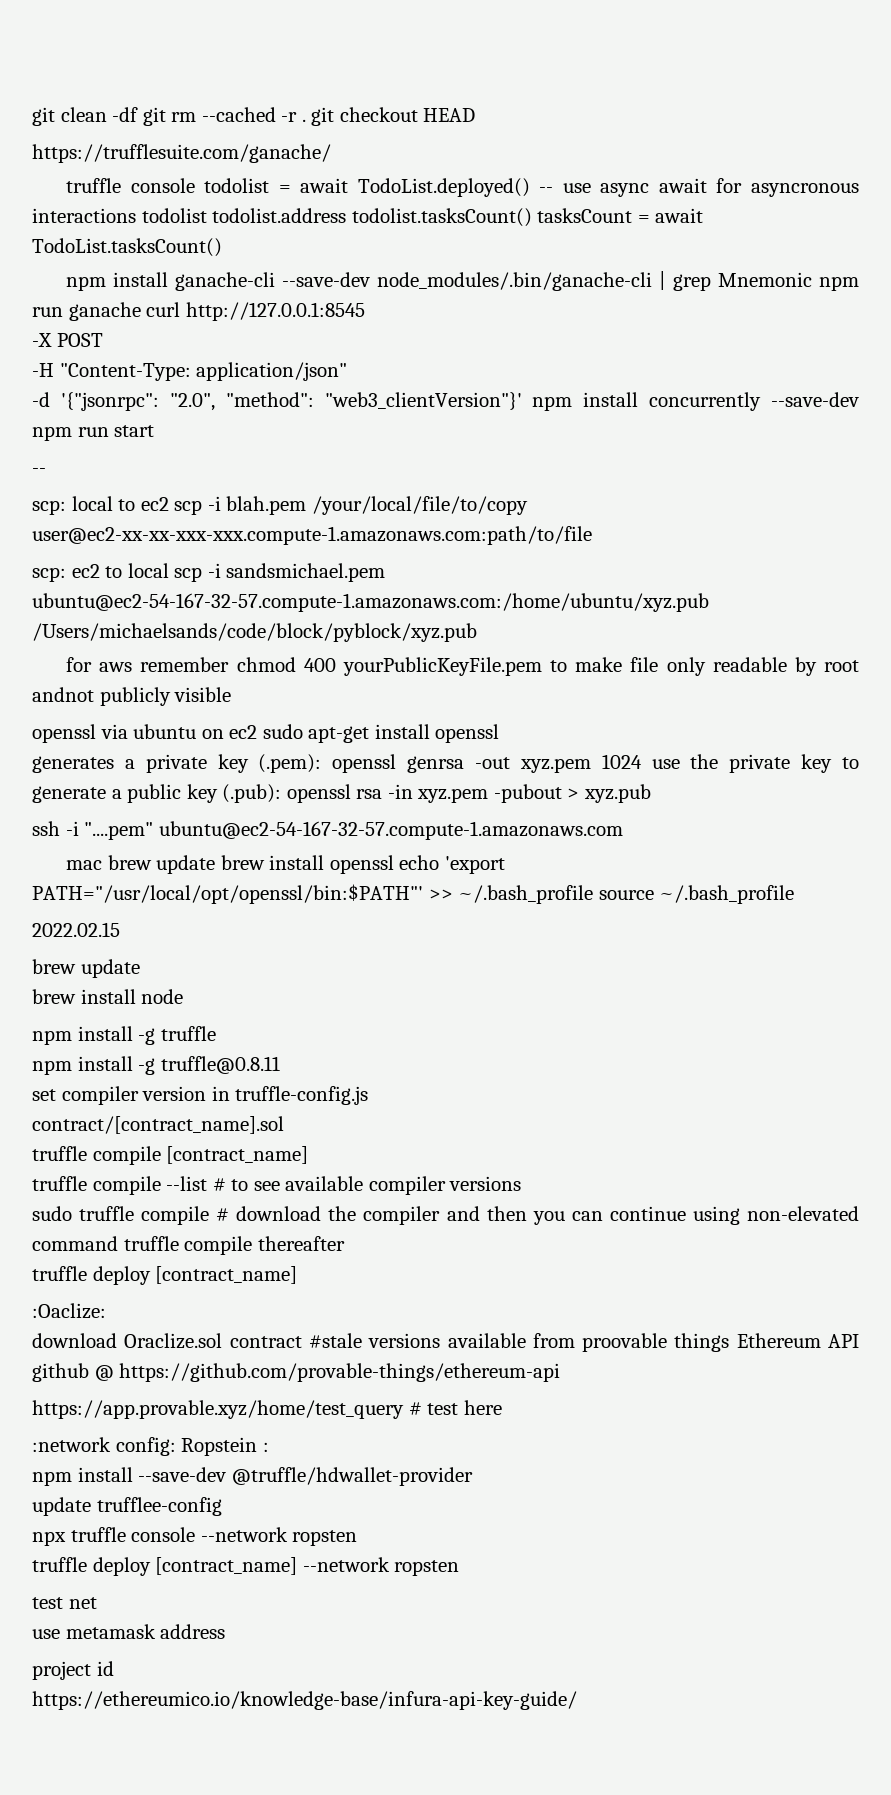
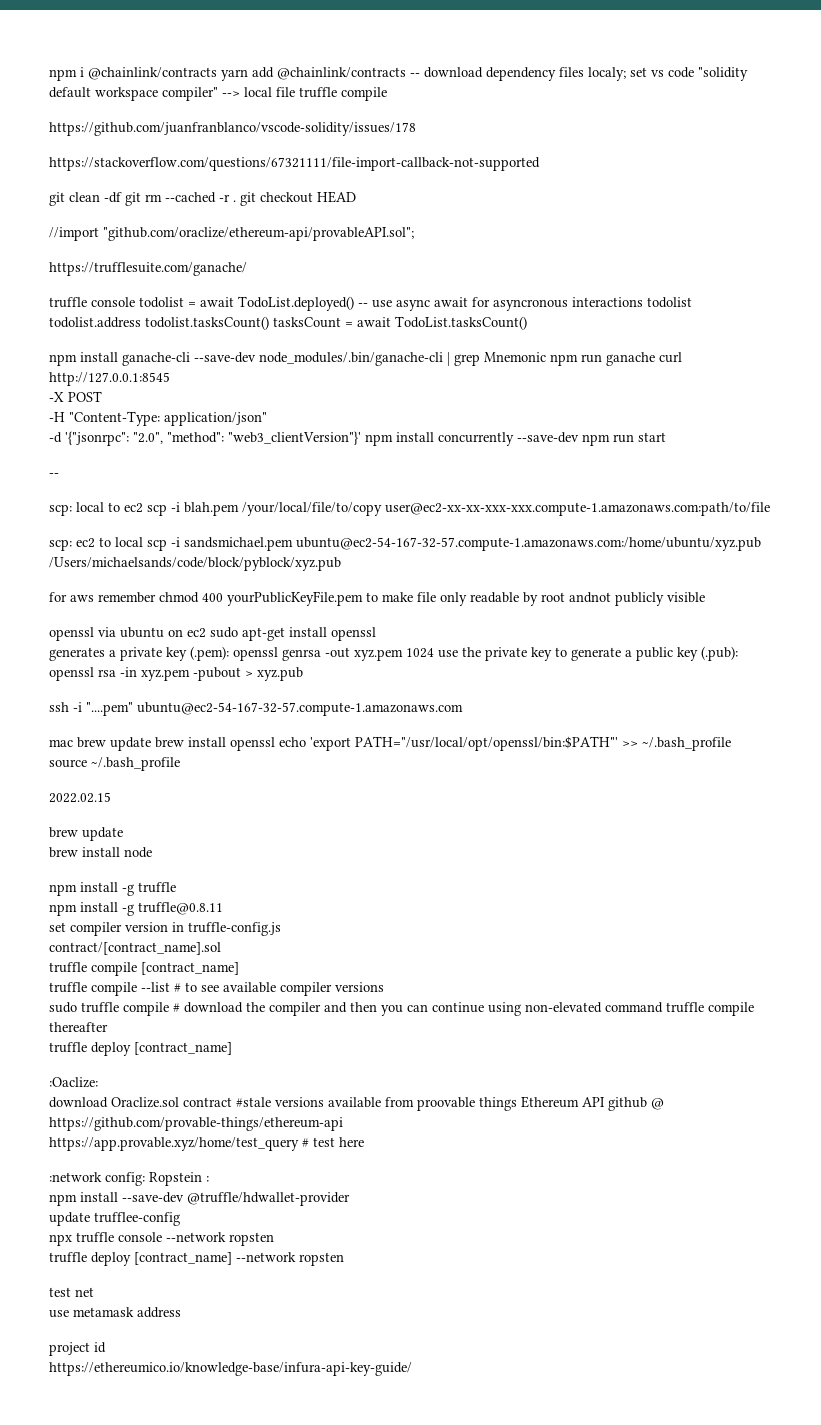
(32, 116) none -> [49,67,748,81] [49,87,387,101] [49,122,416,136] [49,157,540,171] npm i @chainlink/contracts yarn add @chainlink/contracts -- download dependency files localy; set vs code "solidity default workspace compiler" --> local file truffle compile // https://github.com/juanfranblanco/vscode-solidity/issues/178 // https://stackoverflow.com/questions/67321111/file-import-callback-not-supported //
(476, 115) none -> [49,227,414,241] // //import "github.com/oraclize/ethereum-api/provableAPI.sol";

